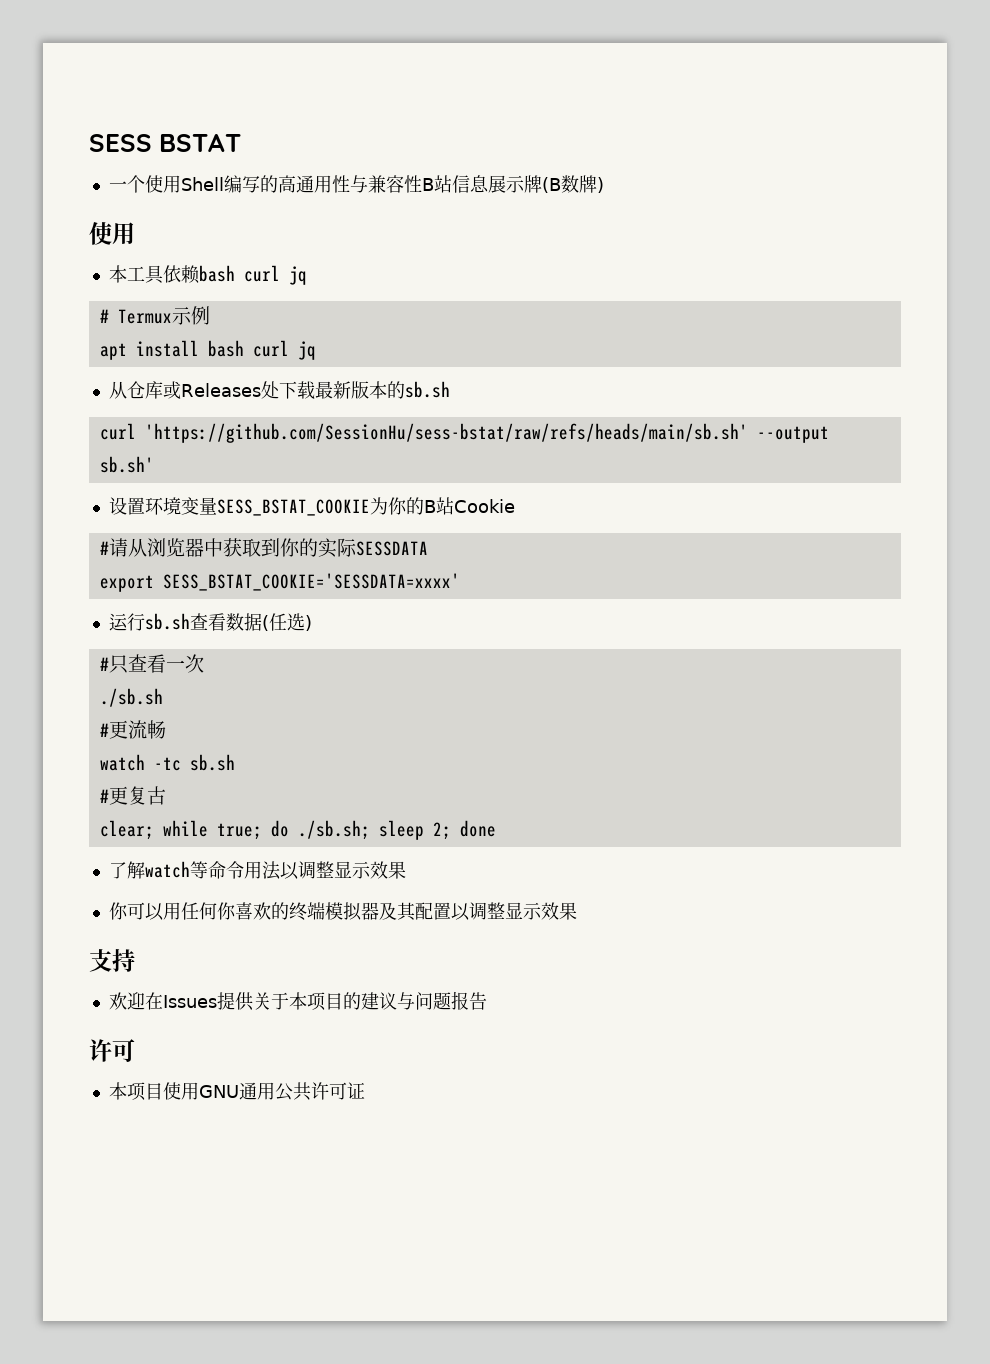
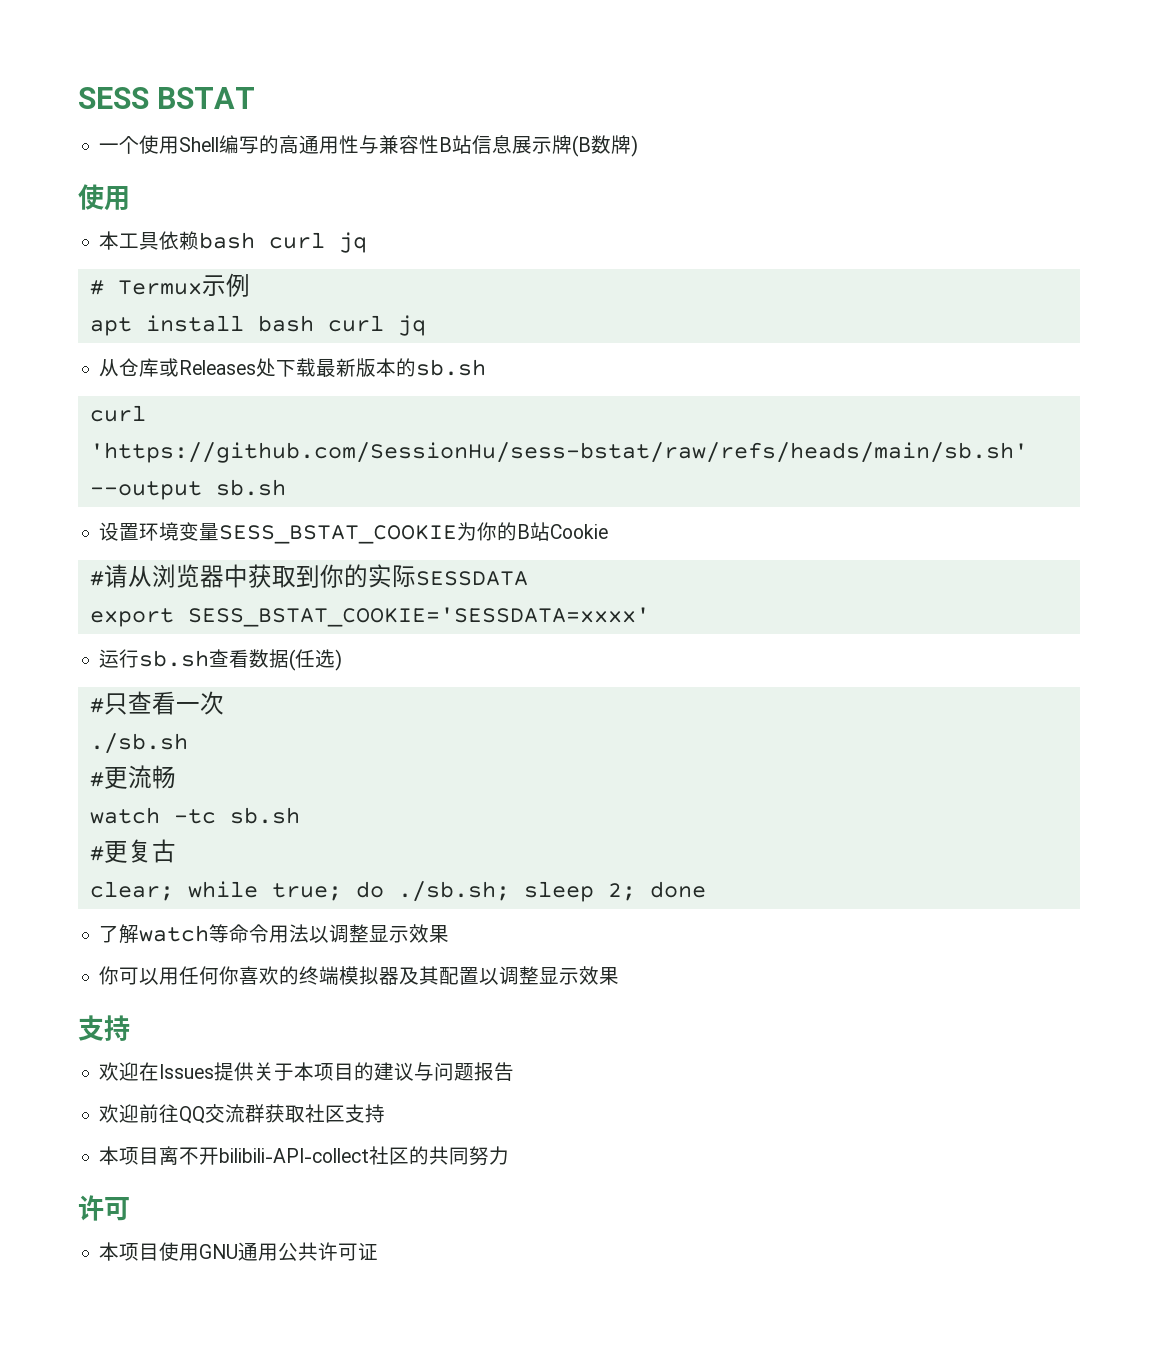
[99,456,154,473] sb.sh' -> [215,479,286,496] sb.sh
(487, 1001) none -> [99,1104,386,1124] [99,1146,510,1166] // 欢迎前往QQ交流群获取社区支持 // 本项目离不开bilibili-API-collect社区的共同努力

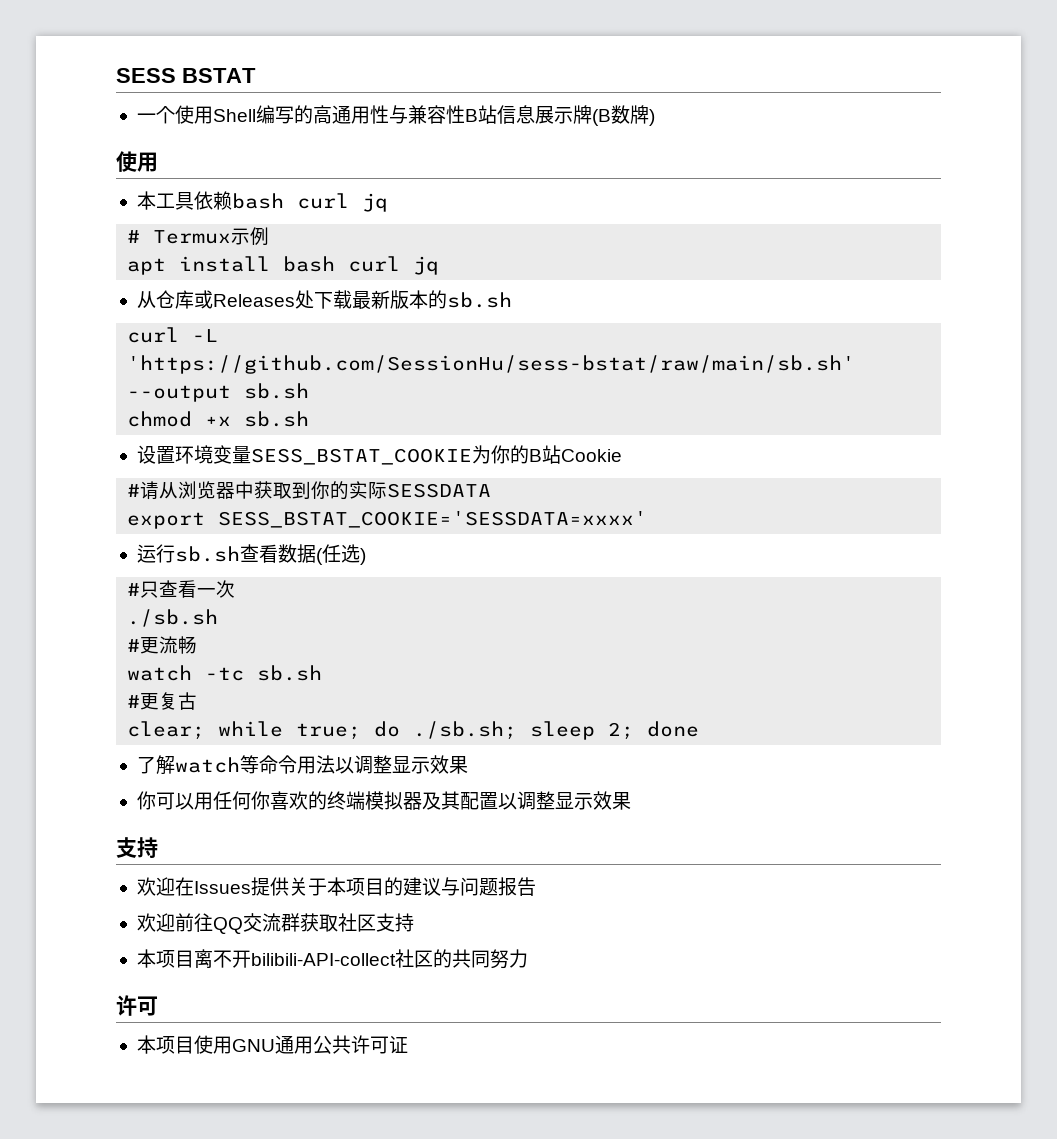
[89,442,1028,463] 'https://github.com/SessionHu/sess-bstat/raw/refs/heads/main/sb.sh' -> [192,329,219,342] [127,355,856,374] -L 'https://github.com/SessionHu/sess-bstat/raw/main/sb.sh'
(286, 487) none -> [127,411,310,427] // chmod +x sb.sh

